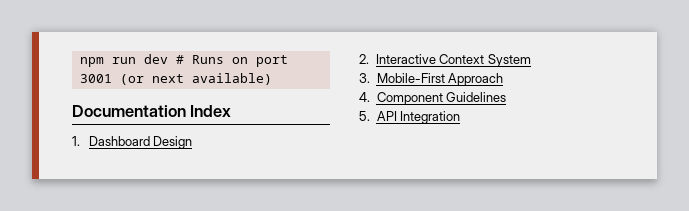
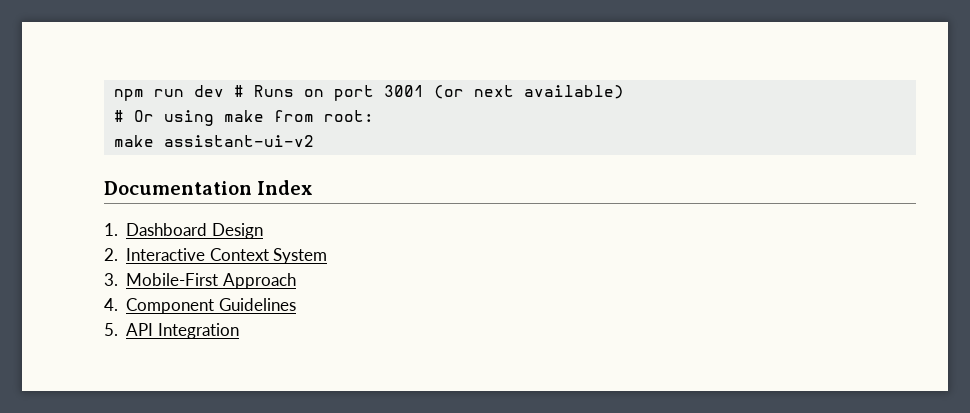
(272, 79) none -> [113,110,374,126] [113,135,314,147] // # Or using make from root: // make assistant-ui-v2

